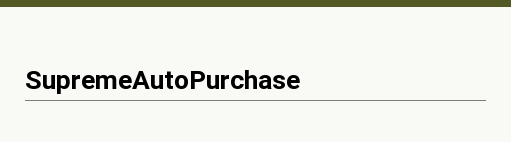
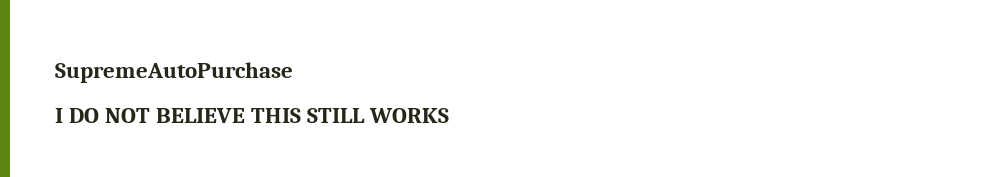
(300, 82) none -> [55,108,450,123] // I DO NOT BELIEVE THIS STILL WORKS

